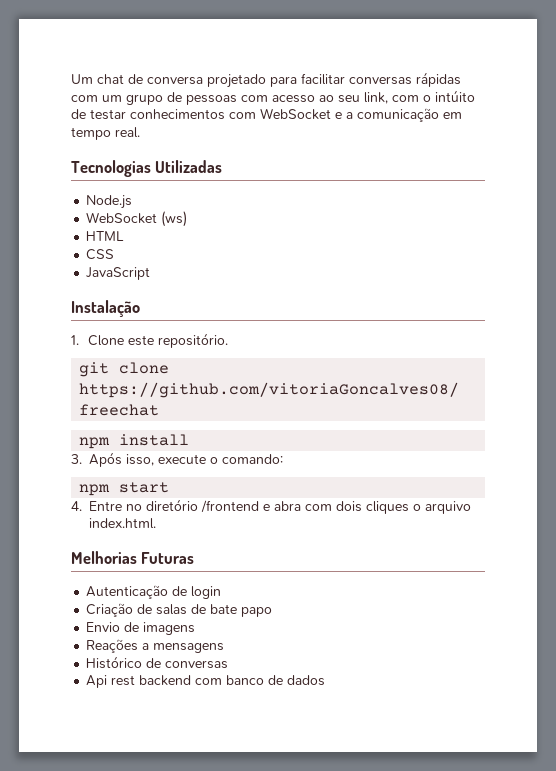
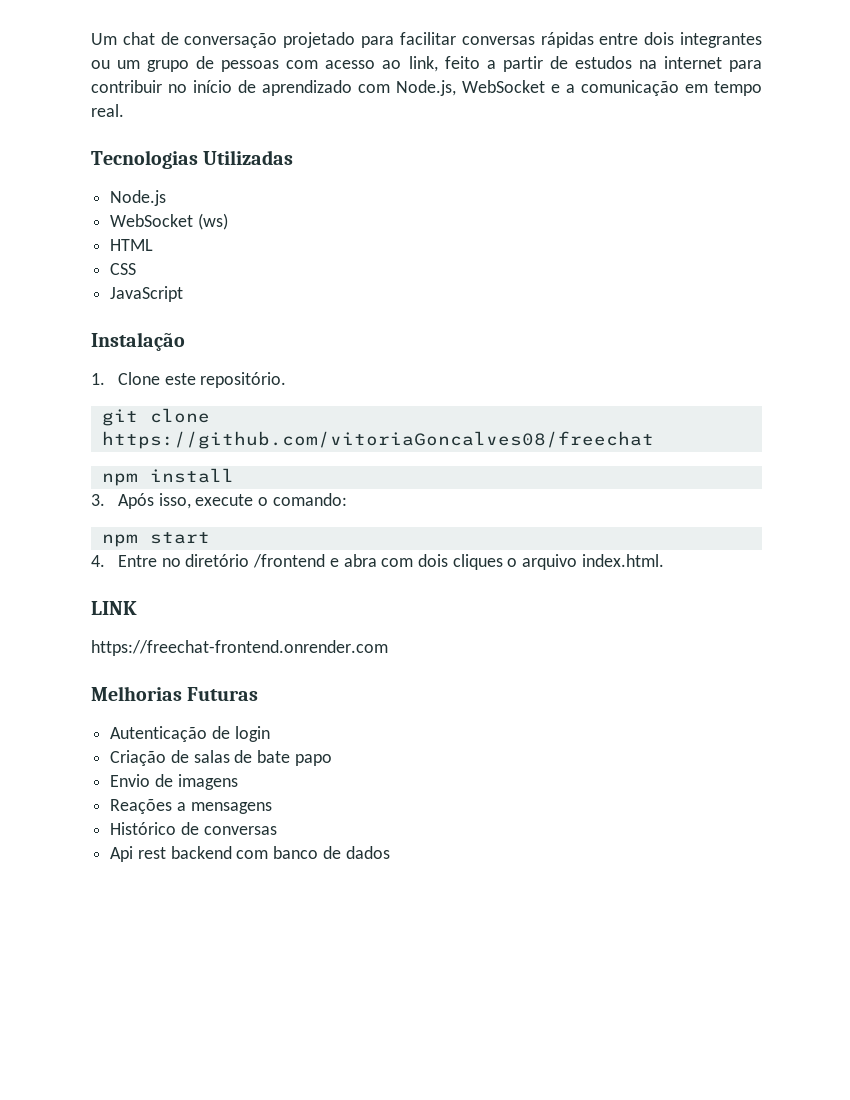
[147,76,203,85] conversa -> [184,33,278,48] conversação
[71,95,98,102] com -> [599,32,762,48] [91,60,110,69] entre dois integrantes ou
[338,90,475,104] [71,109,256,120] seu link, com o intúito de testar conhecimentos com -> [408,56,762,72] [91,80,456,96] link, feito a partir de estudos na internet para contribuir no início de aprendizado com Node.js,
(156, 523) none -> [91,601,137,615] [91,640,388,656] // LINK // https://freechat-frontend.onrender.com

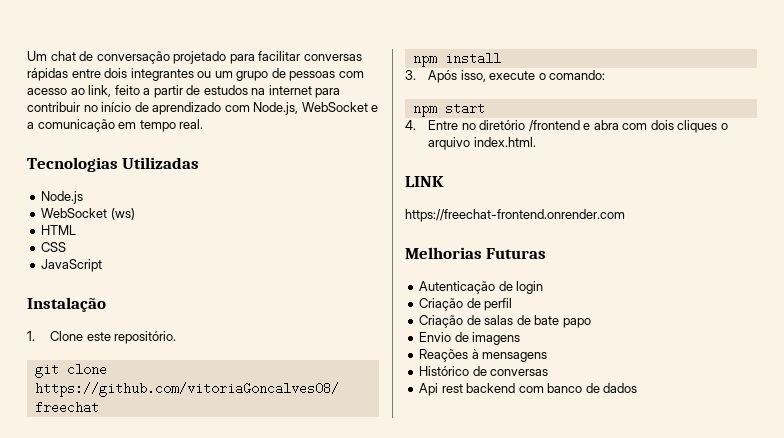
(270, 734) none -> [419,298,513,311] // Criação de perfil
[176,802,186,811] a -> [471,349,479,359] à

